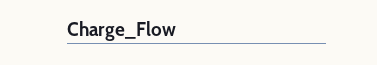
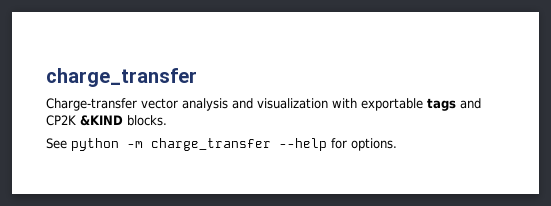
[67,21,176,41] Charge_Flow -> [46,68,197,87] [46,98,481,111] [46,115,167,126] [46,138,397,151] charge_transfer // Charge-transfer vector analysis and visualization with exportable tags and CP2K &KIND blocks. // See python -m charge_transfer --help for options.

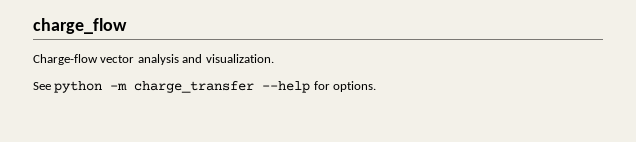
[46,68,197,87] [46,98,137,111] charge_transfer // Charge-transfer -> [33,18,127,34] [33,54,98,65] charge_flow // Charge-flow
[257,98,481,111] [46,115,167,126] visualization with exportable tags and CP2K &KIND blocks. -> [205,54,274,63] visualization.

